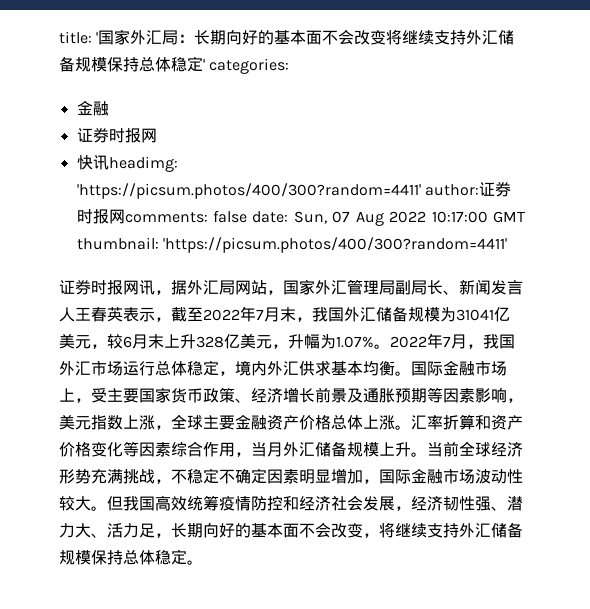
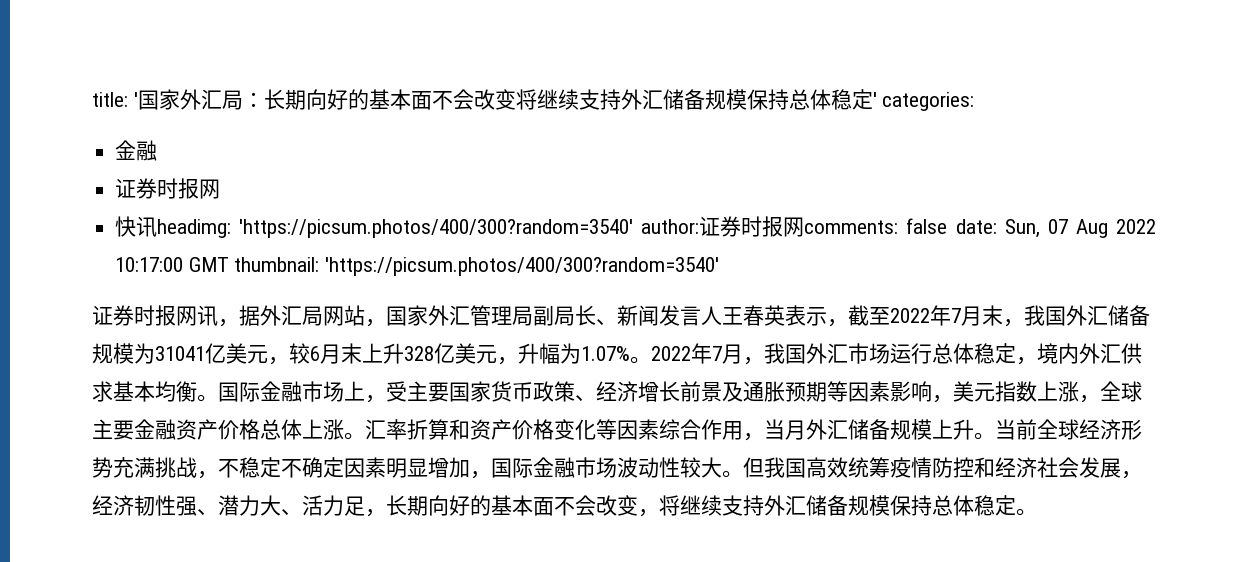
[76,183,421,199] 'https://picsum.photos/400/300?random=4411' -> [239,219,634,238] 'https://picsum.photos/400/300?random=3540'
[162,237,507,253] 'https://picsum.photos/400/300?random=4411' -> [325,257,720,276] 'https://picsum.photos/400/300?random=3540'

